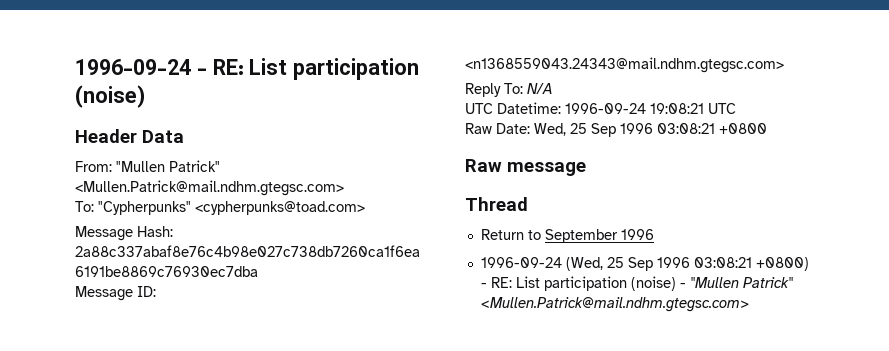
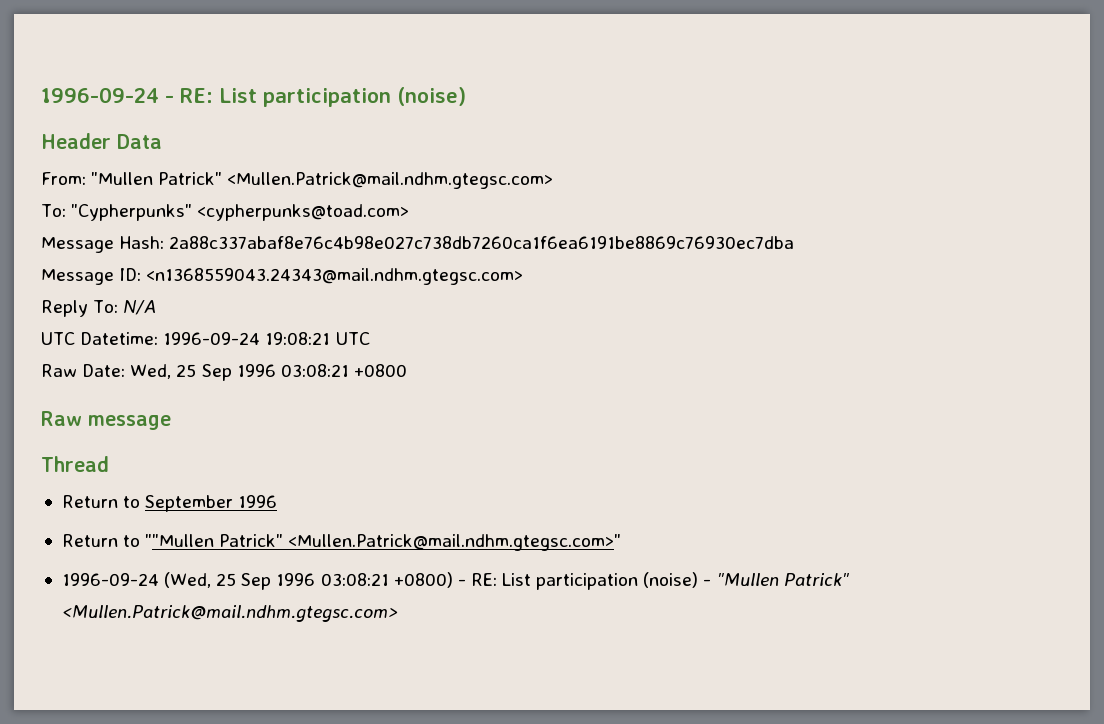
(654, 234) none -> [61,534,622,551] // Return to ""Mullen Patrick" <Mullen.Patrick@mail.ndhm.gtegsc.com>"

